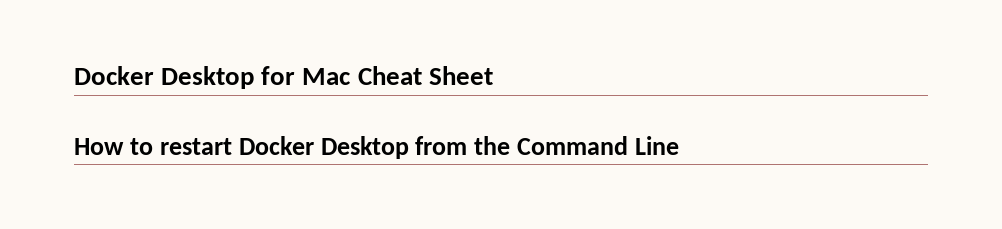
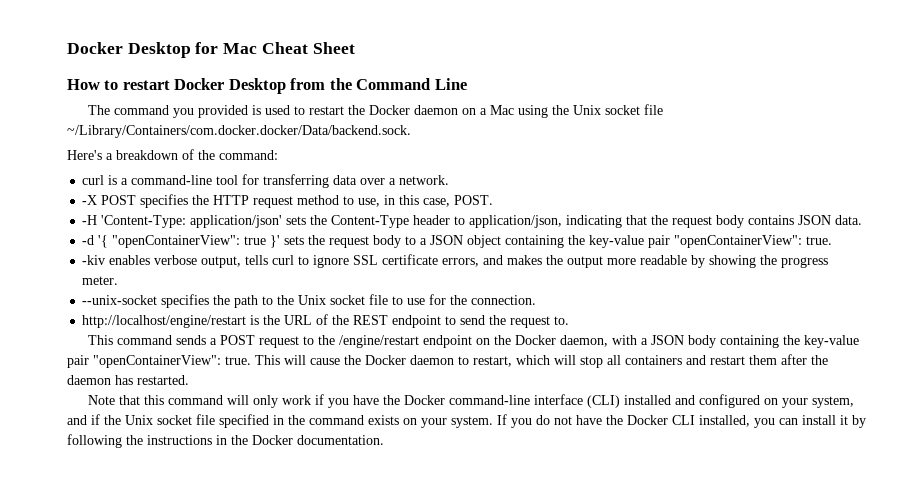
(680, 145) none -> [87,104,663,118] [67,125,411,138] [67,149,278,160] [82,174,450,188] [82,194,494,208] [82,215,863,228] [82,235,833,248] [82,254,829,268] [82,276,119,285] [82,294,537,308] [82,314,570,328] [87,335,859,348] [67,354,828,368] [67,375,189,385] [87,394,854,408] [67,414,866,428] [67,434,384,448] // The command you provided is used to restart the Docker daemon on a Mac using the Unix socket file ~/Library/Containers/com.docker.docker/Data/backend.sock. // Here's a breakdown of the command: // curl is a command-line tool for transferring data over a network. // -X POST specifies the HTTP request method to use, in this case, POST. // -H 'Content-Type: application/json' sets the Content-Type header to application/json, indicating that the request body contains JSON data. // -d '{ "openContainerView": true }' sets the request body to a JSON object containing the key-value pair "openContainerView": true. // -kiv enables verbose output, tells curl to ignore SSL certificate errors, and makes the output more readable by showing the progress meter. // --unix-socket specifies the path to the Unix socket file to use for the connection. // http://localhost/engine/restart is the URL of the REST endpoint to send the request to. // This command sends a POST request to the /engine/restart endpoint on the Docker daemon, with a JSON body containing the key-value pair "openContainerView": true. This will cause the Docker daemon to restart, which will stop all containers and restart them after the daemon has restarted. // Note that this command will only work if you have the Docker command-line interface (CLI) installed and configured on your system, and if the Unix socket file specified in the command exists on your system. If you do not have the Docker CLI installed, you can install it by following the instructions in the Docker documentation.

